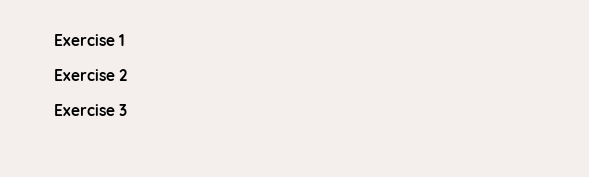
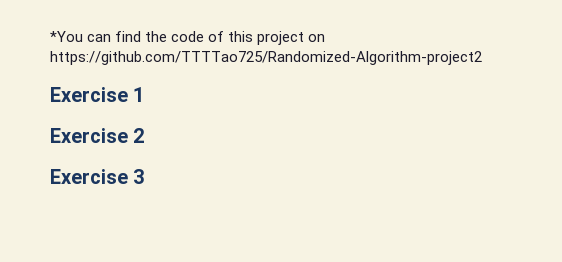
(54, 40) none -> [50,31,326,45] [50,51,482,65] *You can find the code of this project on https://github.com/TTTTao725/Randomized-Algorithm-project2 //

